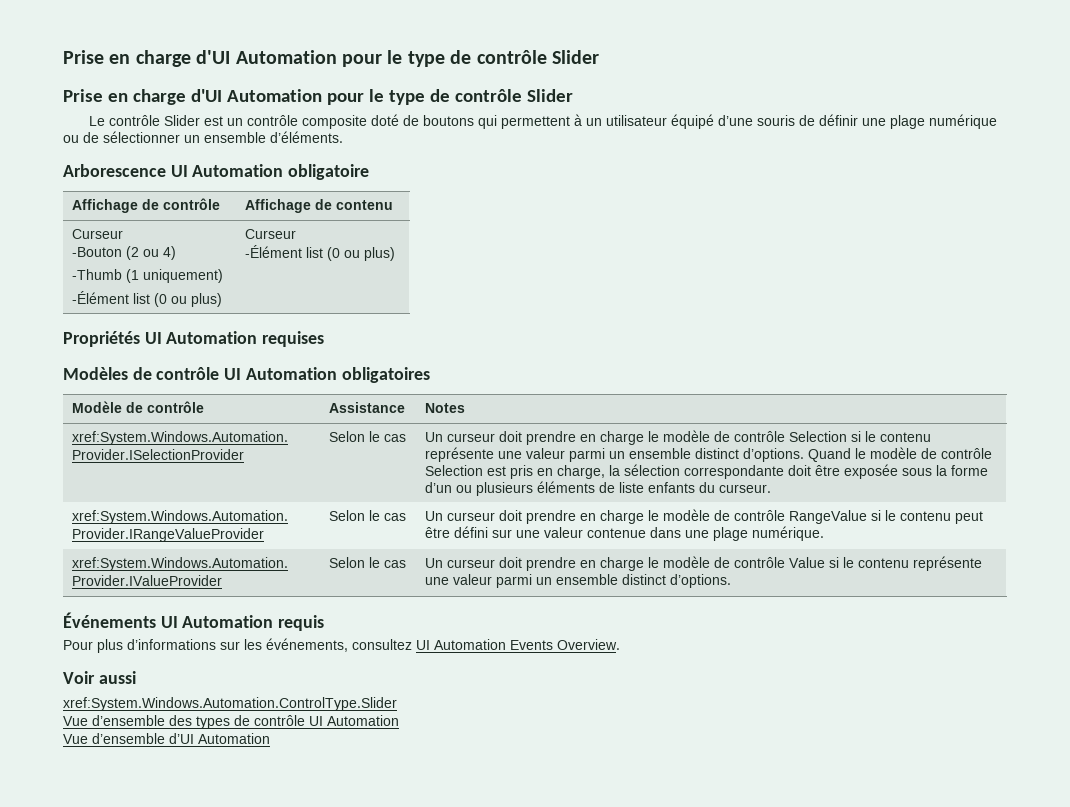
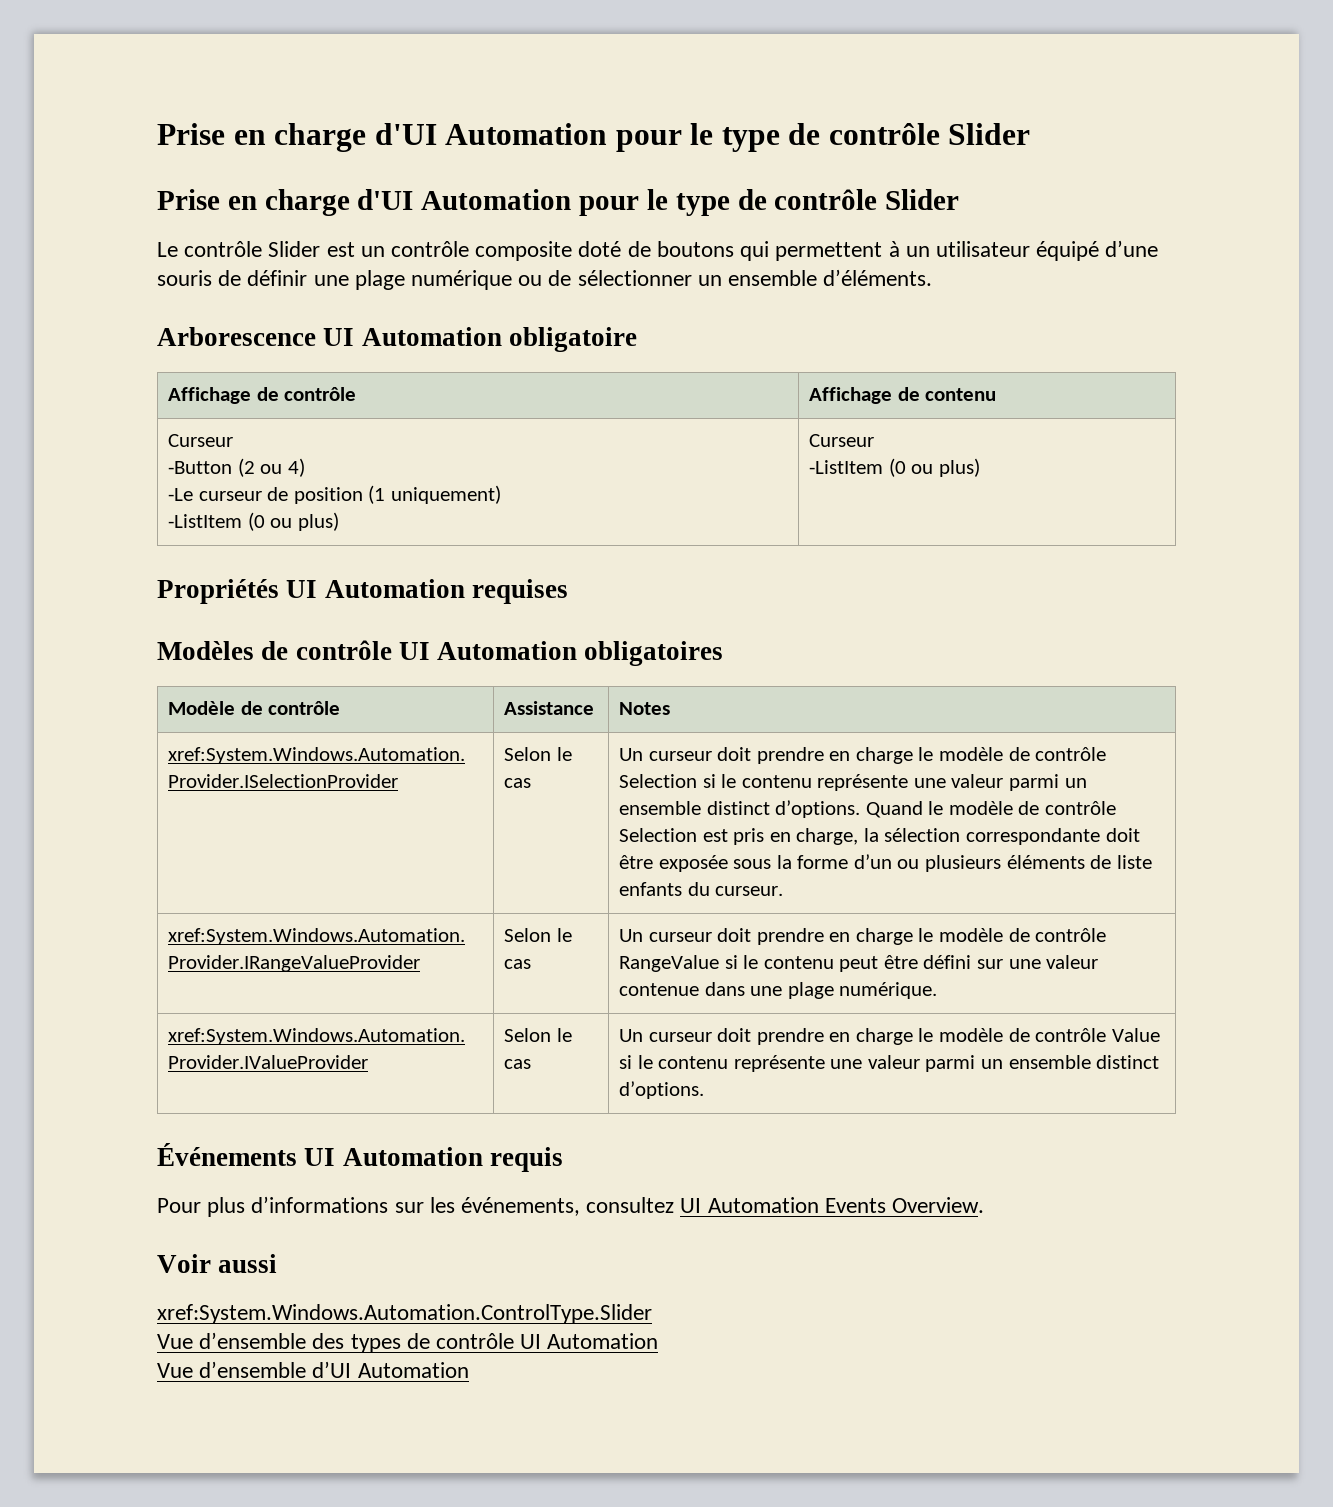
[72,247,123,257] -Bouton -> [168,461,233,474] -Button
[72,269,123,280] -Thumb -> [168,487,363,504] -Le curseur de position
[72,291,151,304] -Élément list -> [168,514,243,528] -ListItem
[245,245,324,258] -Élément list -> [809,460,884,474] -ListItem

